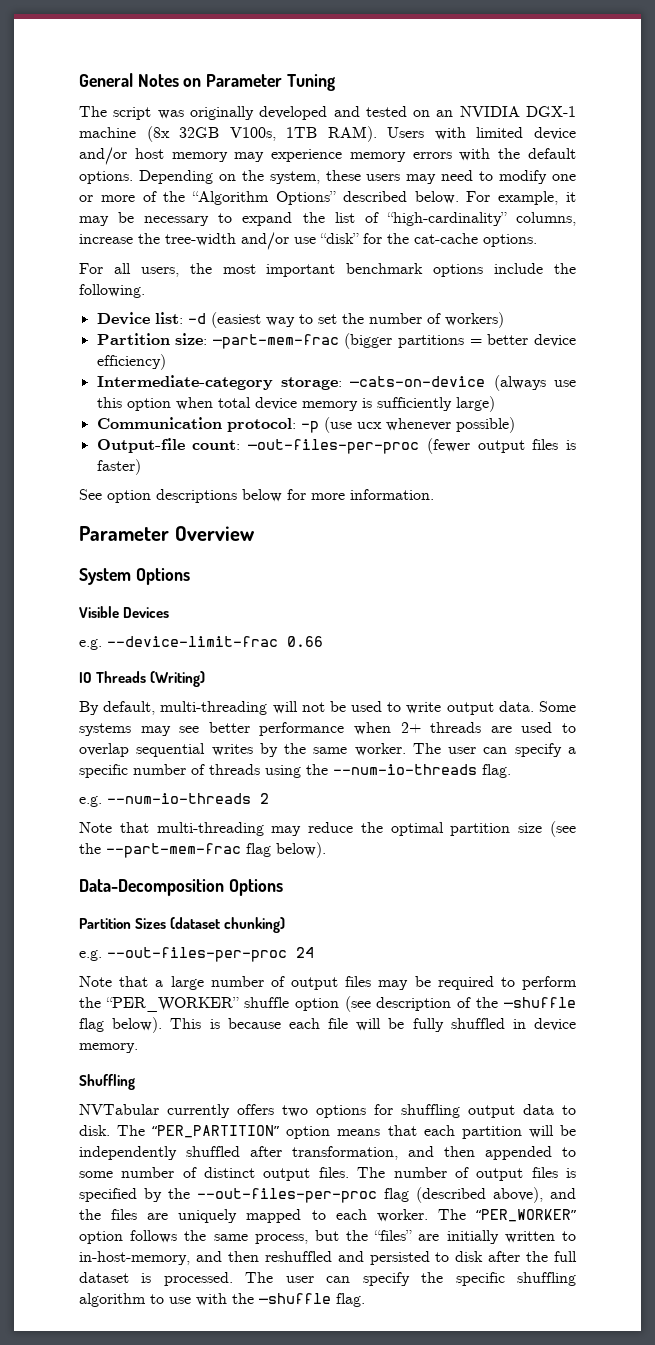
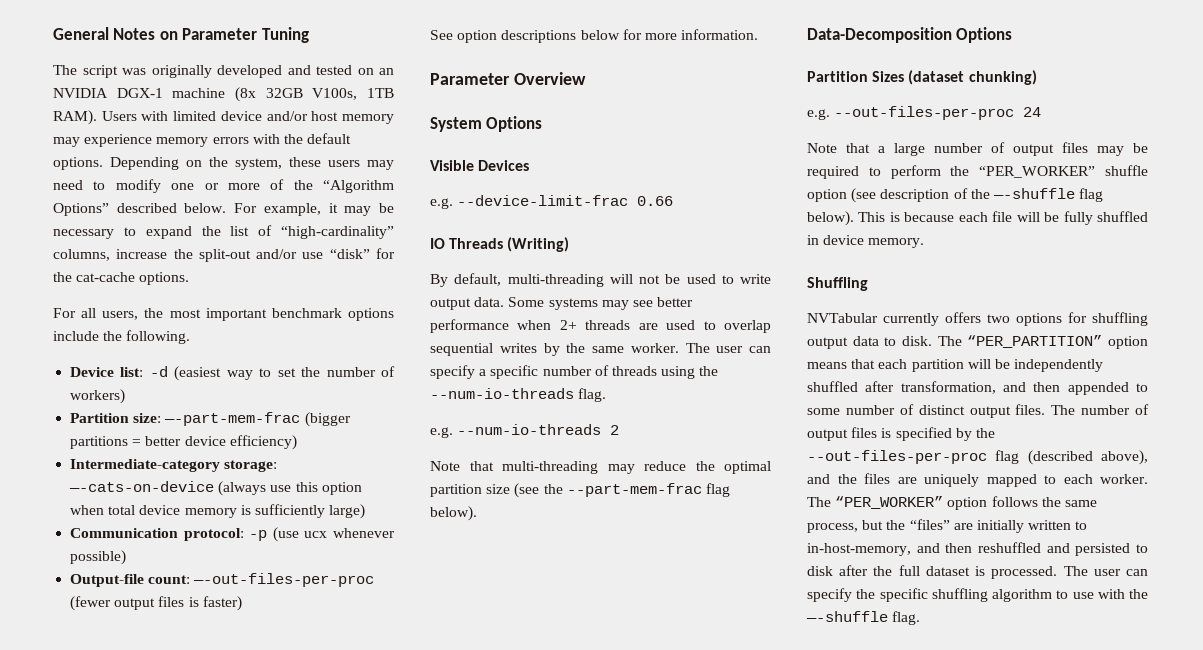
[165,233,236,246] tree-width -> [198,249,251,262] split-out
[212,334,339,349] —part-mem-frac -> [164,412,301,426] —-part-mem-frac
[350,376,486,387] —cats-on-device -> [69,481,215,492] —-cats-on-device
[248,439,420,454] —out-files-per-proc -> [193,573,375,587] —-out-files-per-proc
[504,997,576,1008] —shuffle -> [992,188,1075,199] —-shuffle
[259,1293,331,1304] —shuffle -> [806,611,888,622] —-shuffle

